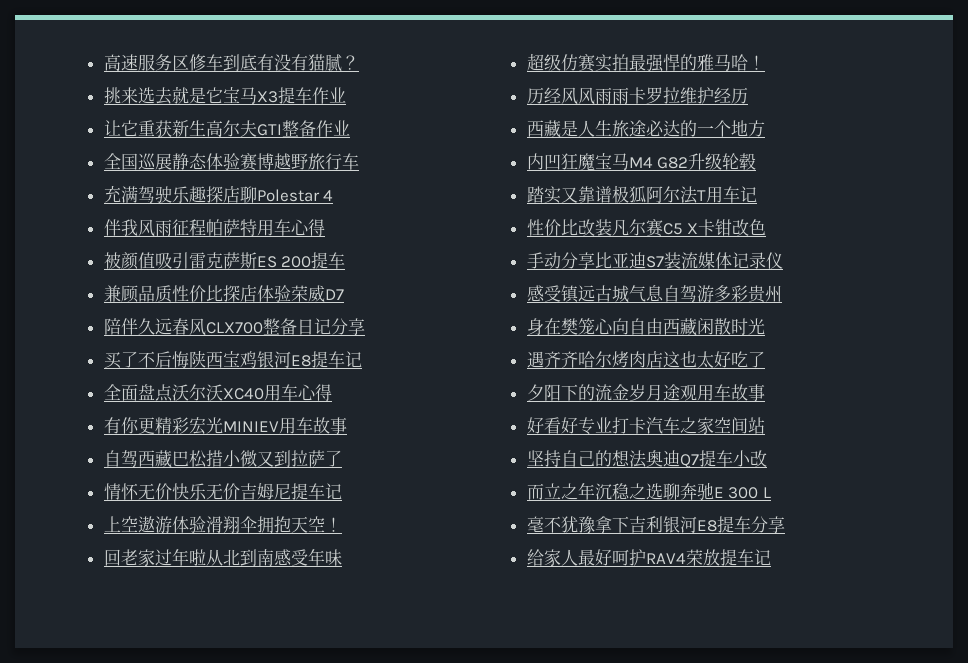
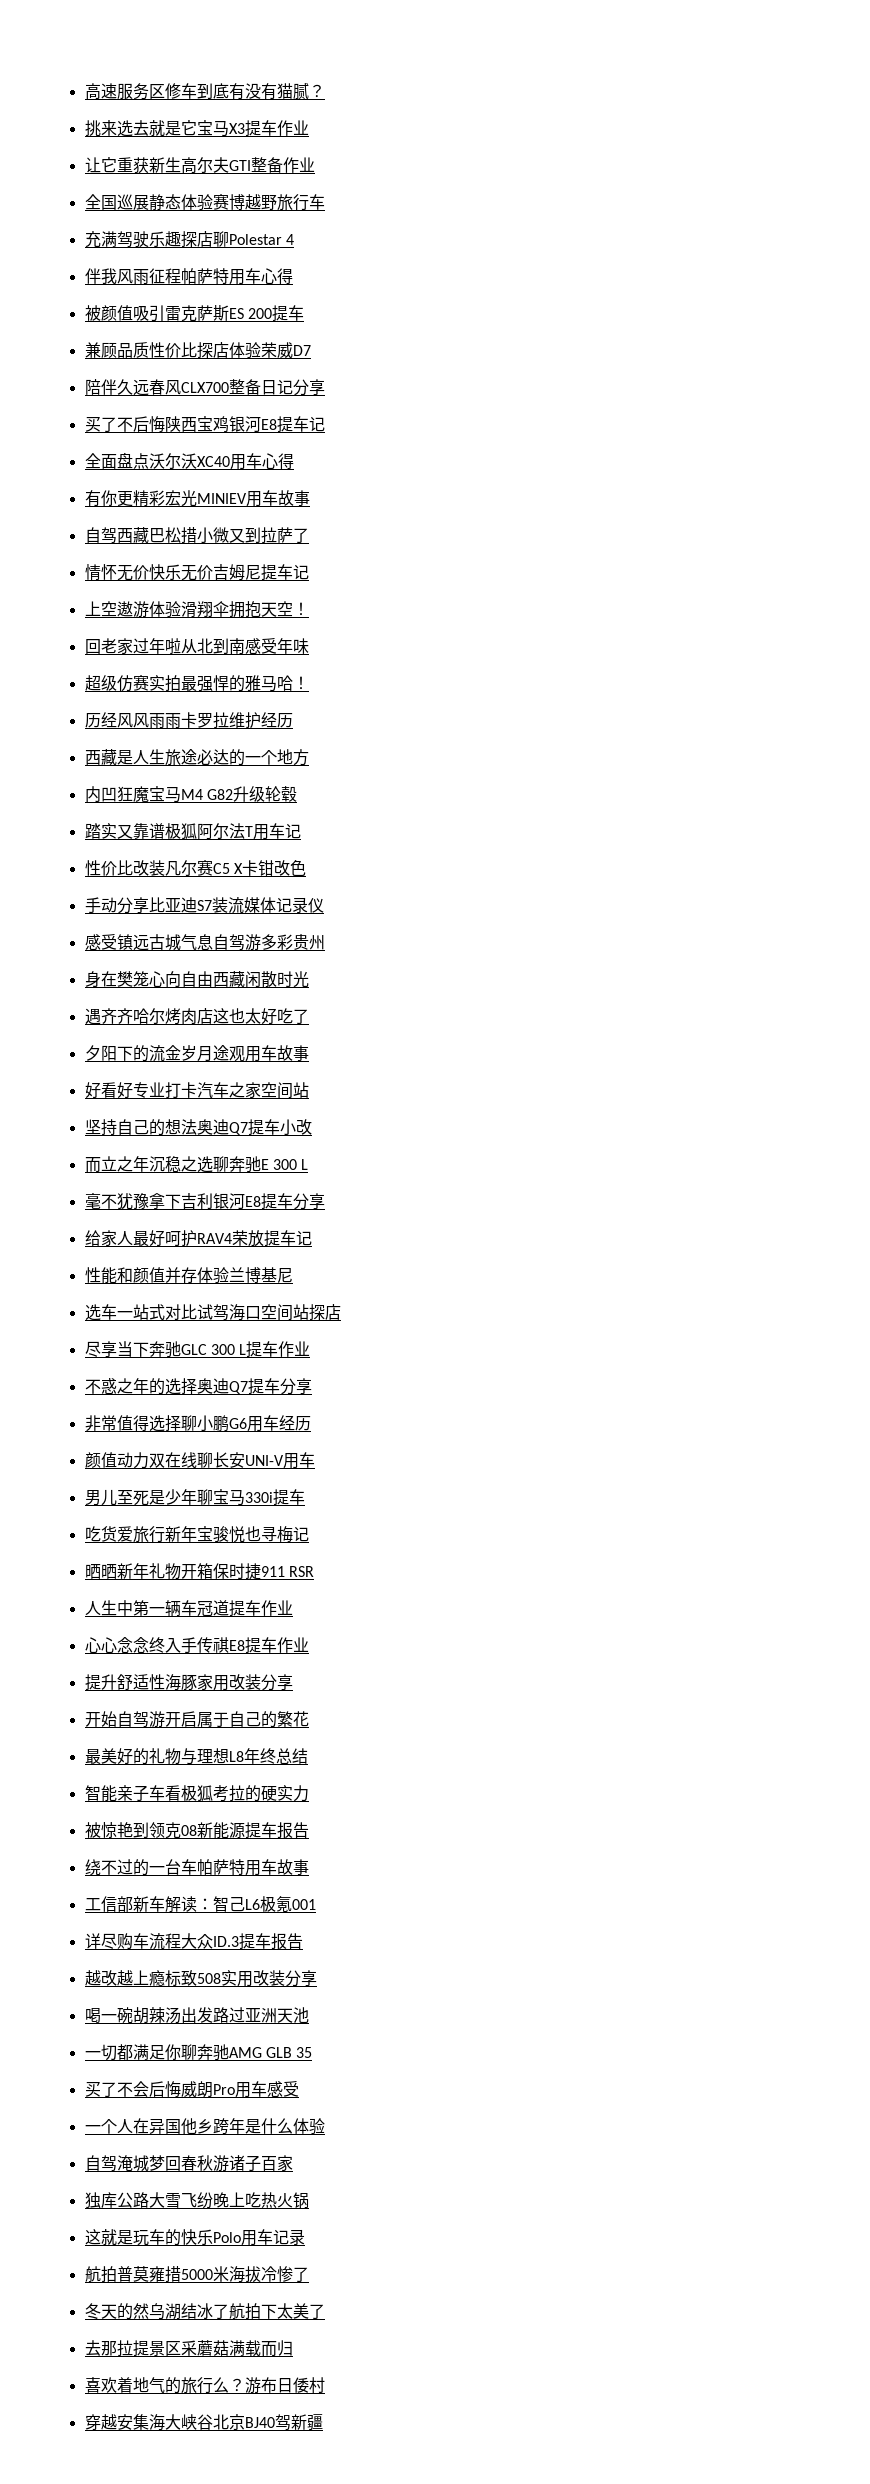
(771, 557) none -> [84,1267,293,1284] [84,1304,341,1321] [84,1341,311,1358] [84,1378,312,1395] [84,1415,311,1432] [84,1452,315,1469] [84,1489,305,1506] [84,1526,309,1543] [84,1563,314,1580] [84,1600,293,1617] [84,1637,309,1654] [84,1674,293,1691] [84,1711,309,1728] [84,1748,308,1765] [84,1785,309,1802] [84,1822,309,1839] [84,1859,309,1876] [84,1896,316,1913] [84,1933,303,1950] [84,1970,317,1987] [84,2007,309,2024] [84,2044,313,2061] [84,2081,299,2098] [84,2118,325,2135] [84,2155,293,2172] [84,2192,309,2209] [84,2229,305,2246] [84,2266,309,2283] [84,2303,325,2320] [84,2340,293,2357] [84,2377,325,2394] [84,2414,323,2431] // 性能和颜值并存体验兰博基尼 // 选车一站式对比试驾海口空间站探店 // 尽享当下奔驰GLC 300 L提车作业 // 不惑之年的选择奥迪Q7提车分享 // 非常值得选择聊小鹏G6用车经历 // 颜值动力双在线聊长安UNI-V用车 // 男儿至死是少年聊宝马330i提车 // 吃货爱旅行新年宝骏悦也寻梅记 // 晒晒新年礼物开箱保时捷911 RSR // 人生中第一辆车冠道提车作业 // 心心念念终入手传祺E8提车作业 // 提升舒适性海豚家用改装分享 // 开始自驾游开启属于自己的繁花 // 最美好的礼物与理想L8年终总结 // 智能亲子车看极狐考拉的硬实力 // 被惊艳到领克08新能源提车报告 // 绕不过的一台车帕萨特用车故事 // 工信部新车解读：智己L6极氪001 // 详尽购车流程大众ID.3提车报告 // 越改越上瘾标致508实用改装分享 // 喝一碗胡辣汤出发路过亚洲天池 // 一切都满足你聊奔驰AMG GLB 35 // 买了不会后悔威朗Pro用车感受 // 一个人在异国他乡跨年是什么体验 // 自驾淹城梦回春秋游诸子百家 // 独库公路大雪飞纷晚上吃热火锅 // 这就是玩车的快乐Polo用车记录 // 航拍普莫雍措5000米海拔冷惨了 // 冬天的然乌湖结冰了航拍下太美了 // 去那拉提景区采蘑菇满载而归 // 喜欢着地气的旅行么？游布日倭村 // 穿越安集海大峡谷北京BJ40驾新疆

